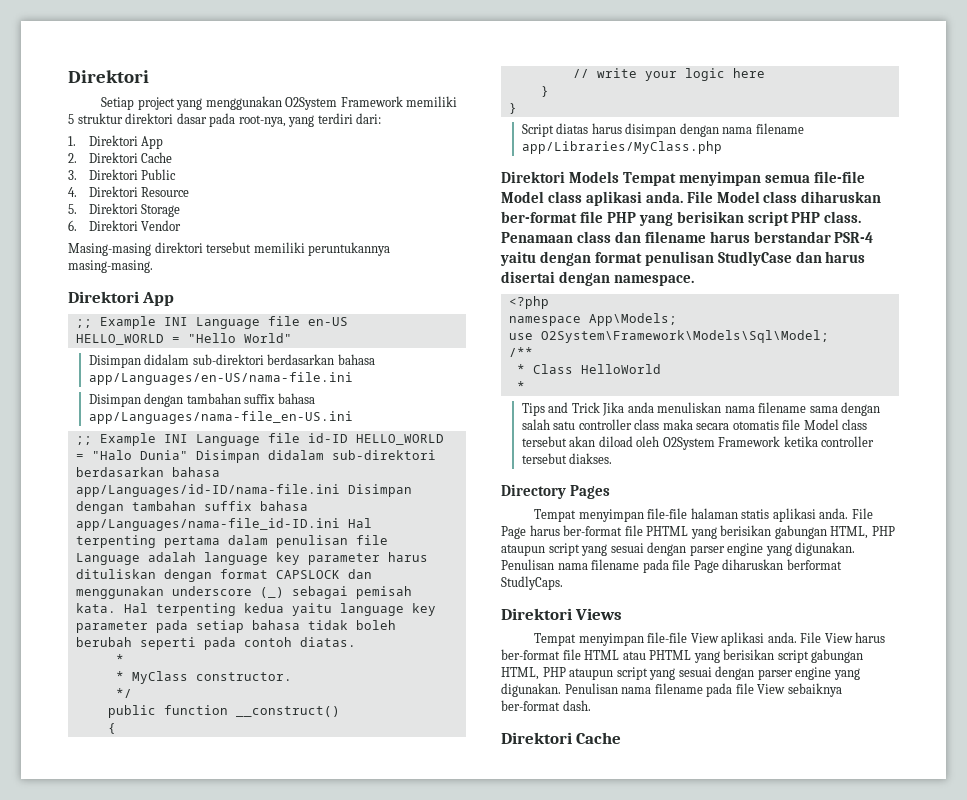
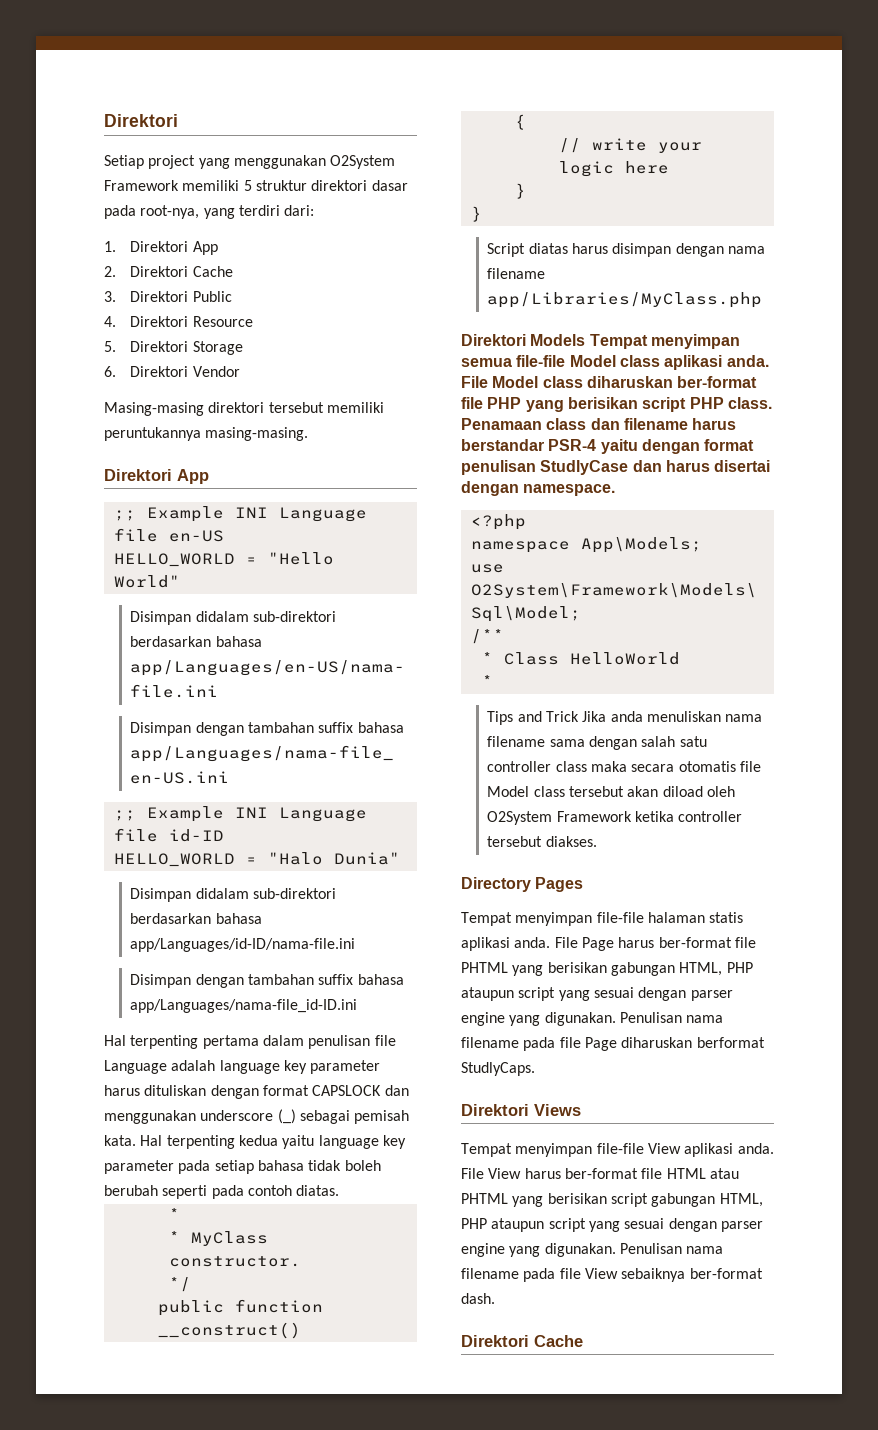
(348, 438) none -> (224, 835) //
(188, 455) none -> (400, 858) //
(340, 490) none -> (356, 945) //
(340, 524) none -> (358, 1006) //

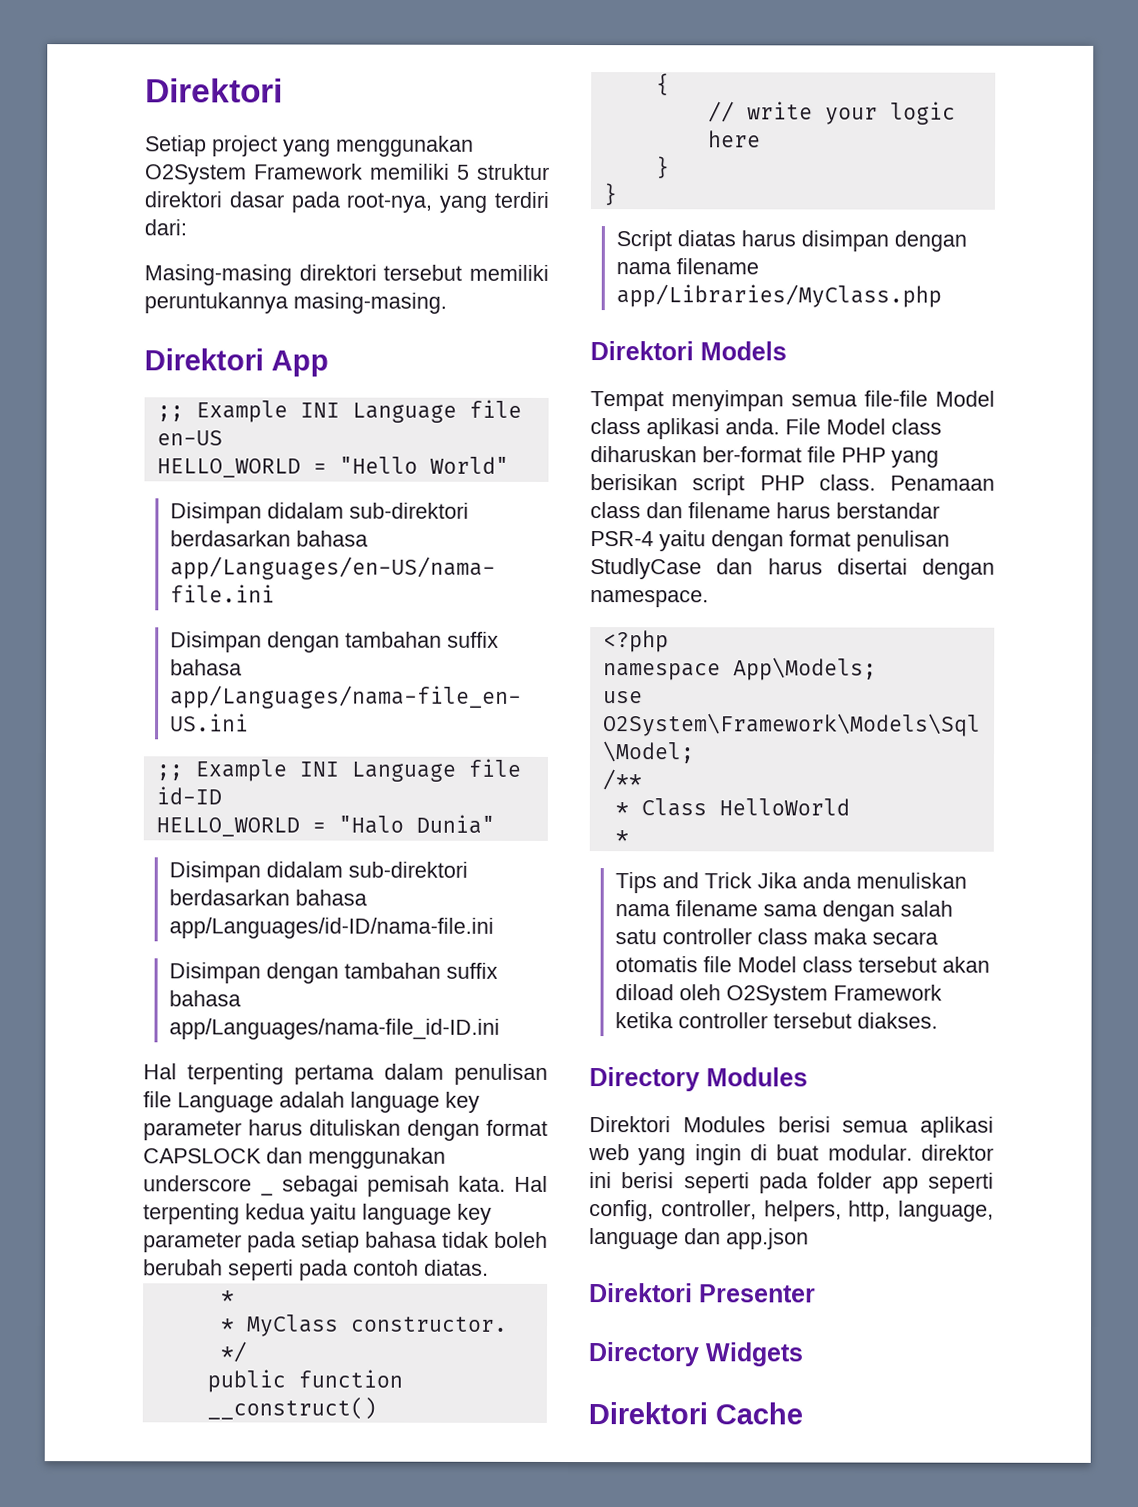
[104,241,218,255] [104,266,233,277] [104,291,232,302] [104,316,253,327] [104,341,243,355] [104,366,240,377] // 1. Direktori App // 2. Direktori Cache // 3. Direktori Public // 4. Direktori Resource // 5. Direktori Storage // 6. Direktori Vendor -> (187, 227) none
[277,1109,296,1124] (_) -> [260,1191,274,1196] _
(586, 340) none -> (787, 351) //
[535,877,584,892] [461,912,744,926] [461,937,756,951] [461,962,753,976] [461,987,733,1001] [461,1012,724,1026] [461,1037,765,1051] [461,1062,535,1076] [461,1104,581,1116] [461,1143,774,1157] [461,1168,739,1179] [461,1193,763,1207] [461,1218,763,1232] [461,1243,724,1257] [461,1268,763,1282] [461,1293,495,1304] Pages // Tempat menyimpan file-file halaman statis aplikasi anda. File Page harus ber-format file PHTML yang berisikan gabungan HTML, PHP ataupun script yang sesuai dengan parser engine yang digunakan. Penulisan nama filename pada file Page diharuskan berformat StudlyCaps. // Direktori Views // Tempat menyimpan file-file View aplikasi anda. File View harus ber-format file HTML atau PHTML yang berisikan script gabungan HTML, PHP ataupun script yang sesuai dengan parser engine yang digunakan. Penulisan nama filename pada file View sebaiknya ber-format dash. -> [706,1067,808,1087] [589,1116,994,1138] [588,1144,994,1166] [589,1172,994,1194] [589,1200,994,1222] [589,1228,809,1250] [589,1283,816,1303] [588,1342,803,1367] Modules // Direktori Modules berisi semua aplikasi web yang ingin di buat modular. direktor ini berisi seperti pada folder app seperti config, controller, helpers, http, language, language dan app.json // Direktori Presenter // Directory Widgets

